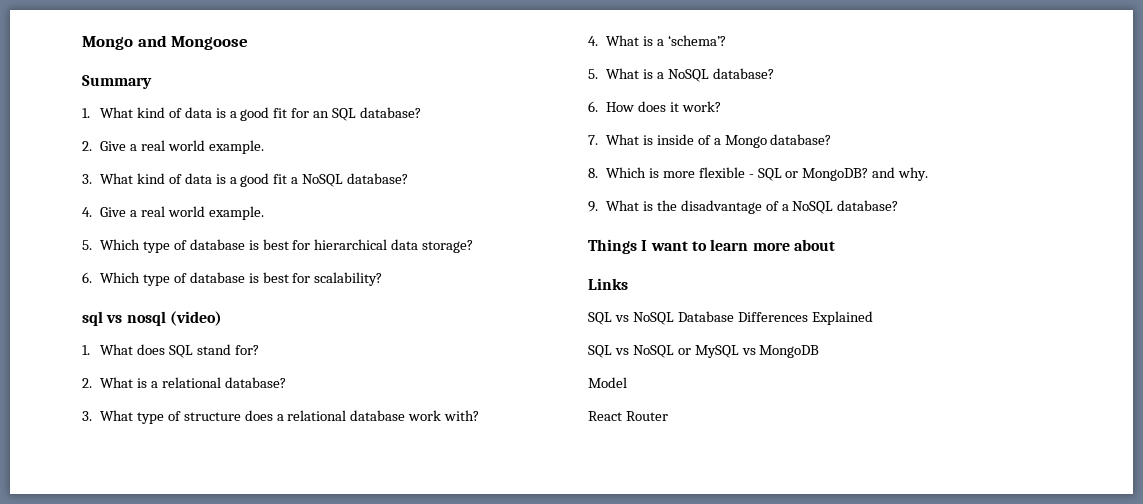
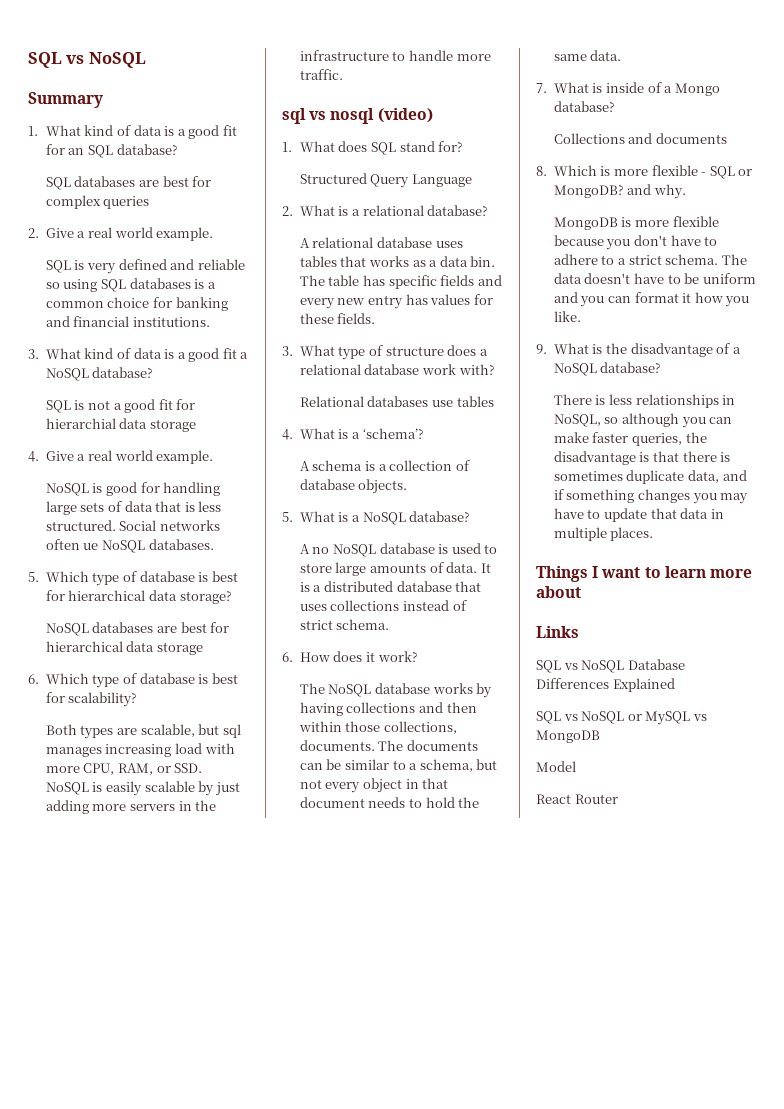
[82,35,249,50] Mongo and Mongoose -> [28,52,146,68] SQL vs NoSQL
(422, 112) none -> [45,176,212,190] [45,195,150,209] // SQL databases are best for complex queries
(264, 147) none -> [45,259,245,274] [45,278,216,292] [45,297,228,311] [45,316,210,327] // SQL is very defined and reliable so using SQL databases is a common choice for banking and financial institutions.
(409, 178) none -> [45,399,196,413] [45,418,196,432] // SQL is not a good fit for hierarchial data storage
(264, 213) none -> [45,482,221,496] [45,501,222,515] [45,520,220,531] [45,539,214,553] // NoSQL is good for handling large sets of data that is less structured. Social networks often ue NoSQL databases.
(474, 246) none -> [45,622,230,636] [45,641,203,655] // NoSQL databases are best for hierarchical data storage
(383, 279) none -> [45,724,241,739] [45,743,235,757] [45,763,203,775] [45,781,240,796] [45,800,217,814] [299,50,491,61] [299,69,343,80] // Both types are scalable, but sql manages increasing load with more CPU, RAM, or SSD. NoSQL is easily scalable by just adding more servers in the infrastructure to handle more traffic.
(259, 350) none -> [299,173,472,188] // Structured Query Language
(286, 382) none -> [299,237,463,248] [299,256,496,267] [299,275,502,289] [299,294,493,309] [299,313,376,324] // A relational database uses tables that works as a data bin. The table has specific fields and every new entry has values for these fields.
(480, 415) none -> [299,396,494,407] // Relational databases use tables
(726, 40) none -> [299,460,470,471] [299,479,408,494] // A schema is a collection of database objects.
(774, 73) none -> [299,543,498,557] [299,562,491,576] [299,581,482,592] [299,600,467,611] [299,619,390,630] // A no NoSQL database is used to store large amounts of data. It is a distributed database that uses collections instead of strict schema.
(721, 106) none -> [299,683,493,698] [299,702,477,716] [298,721,457,734] [299,740,478,751] [299,759,498,772] [299,778,449,793] [299,797,480,808] [553,50,622,61] // The NoSQL database works by having collections and then within those collections, documents. The documents can be similar to a schema, but not every object in that document needs to hold the same data.
(832, 139) none -> [553,133,727,144] // Collections and documents
(929, 174) none -> [553,216,719,230] [553,235,718,250] [553,254,747,265] [553,273,756,284] [553,292,750,307] [553,311,581,322] // MongoDB is more flexible because you don't have to adhere to a strict schema. The data doesn't have to be uniform and you can format it how you like.
(899, 205) none -> [553,394,736,408] [553,413,733,428] [553,432,707,446] [553,451,731,465] [553,470,747,484] [553,489,749,504] [553,508,724,522] [553,527,654,541] // There is less relationships in NoSQL, so although you can make faster queries, the disadvantage is that there is sometimes duplicate data, and if something changes you may have to update that data in multiple places.

